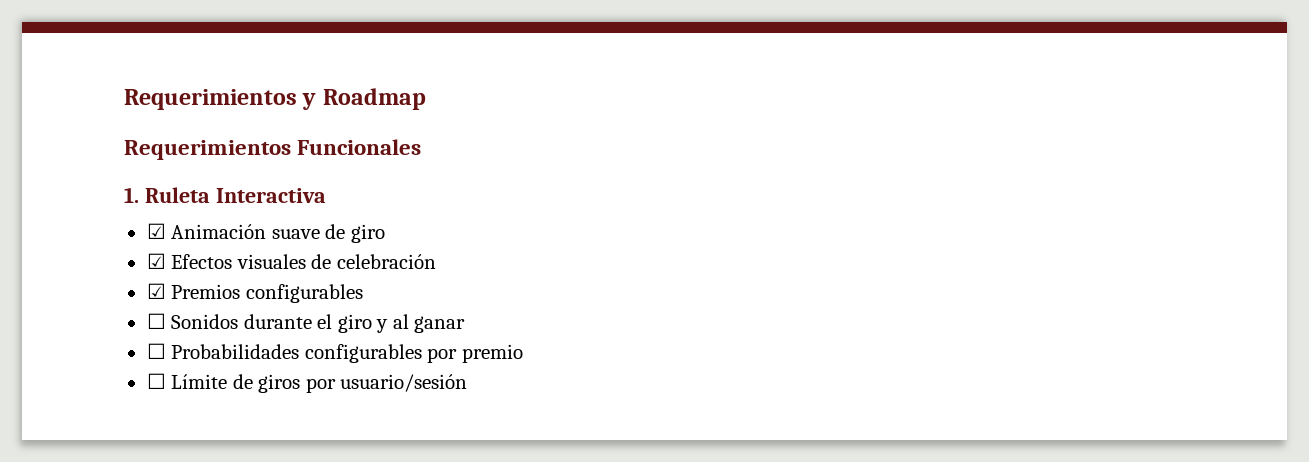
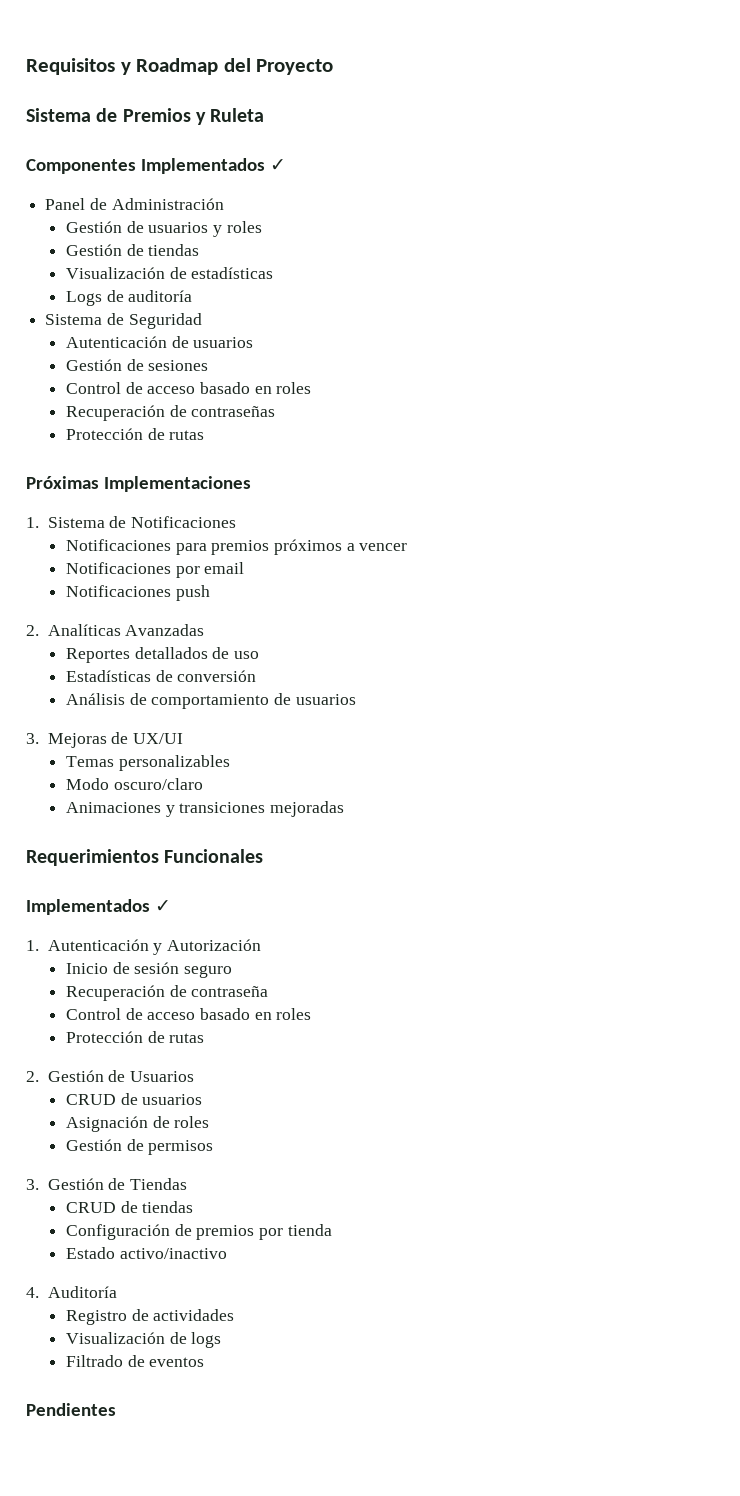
[124,89,297,110] Requerimientos -> [26,58,115,75] Requisitos
[124,139,422,160] [124,187,326,203] [146,223,385,243] [146,253,436,269] [146,283,363,303] [146,313,466,333] [146,343,523,363] [146,373,468,393] // Requerimientos Funcionales // 1. Ruleta Interactiva // ☑ Animación suave de giro // ☑ Efectos visuales de celebración // ☑ Premios configurables // ☐ Sonidos durante el giro y al ganar // ☐ Probabilidades configurables por premio // ☐ Límite de giros por usuario/sesión -> [223,58,334,75] [26,108,265,125] [26,158,286,174] [45,198,224,210] [65,221,262,237] [65,244,200,256] [65,267,274,279] [65,290,193,306] [45,313,202,329] [65,336,254,348] [65,359,209,371] [65,382,312,394] [65,405,276,421] [65,428,205,440] [26,476,251,492] [26,516,237,528] [65,539,408,555] [65,562,245,578] [65,585,210,601] [26,624,205,636] [65,647,259,663] [65,670,257,682] [65,693,356,709] [26,732,184,748] [65,755,230,771] [65,778,203,790] [65,801,344,817] [26,849,264,866] [26,899,171,915] [26,939,262,955] [65,962,232,978] [65,985,269,1001] [65,1008,312,1020] [65,1031,205,1043] [26,1070,195,1082] [65,1093,203,1105] [65,1116,210,1132] [65,1139,214,1155] [26,1178,188,1190] [65,1201,194,1213] [65,1224,332,1240] [65,1247,227,1259] [26,1286,117,1298] [65,1309,235,1325] [65,1332,222,1348] [65,1355,205,1367] [26,1403,116,1416] del Proyecto // Sistema de Premios y Ruleta // Componentes Implementados ✓ // Panel de Administración // Gestión de usuarios y roles // Gestión de tiendas // Visualización de estadísticas // Logs de auditoría // Sistema de Seguridad // Autenticación de usuarios // Gestión de sesiones // Control de acceso basado en roles // Recuperación de contraseñas // Protección de rutas // Próximas Implementaciones // 1. Sistema de Notificaciones // Notificaciones para premios próximos a vencer // Notificaciones por email // Notificaciones push // 2. Analíticas Avanzadas // Reportes detallados de uso // Estadísticas de conversión // Análisis de comportamiento de usuarios // 3. Mejoras de UX/UI // Temas personalizables // Modo oscuro/claro // Animaciones y transiciones mejoradas // Requerimientos Funcionales // Implementados ✓ // 1. Autenticación y Autorización // Inicio de sesión seguro // Recuperación de contraseña // Control de acceso basado en roles // Protección de rutas // 2. Gestión de Usuarios // CRUD de usuarios // Asignación de roles // Gestión de permisos // 3. Gestión de Tiendas // CRUD de tiendas // Configuración de premios por tienda // Estado activo/inactivo // 4. Auditoría // Registro de actividades // Visualización de logs // Filtrado de eventos // Pendientes

